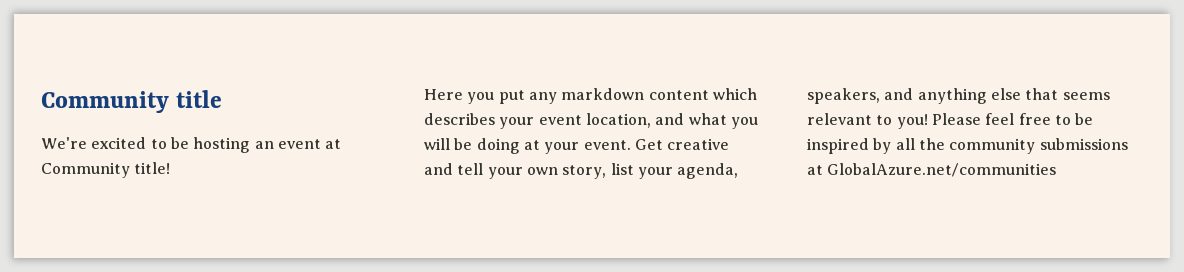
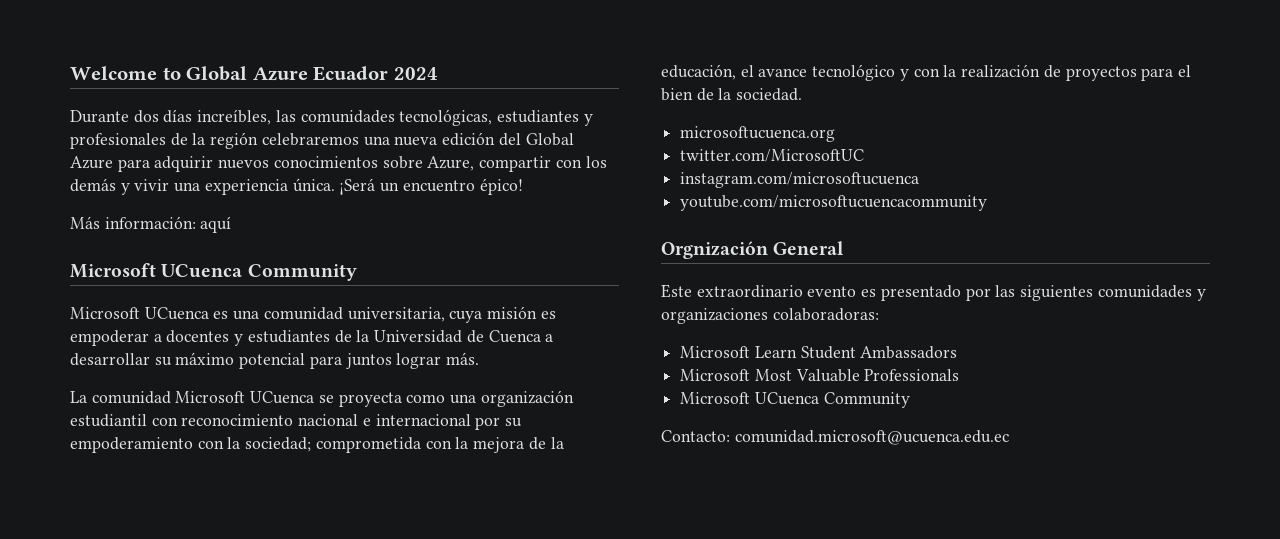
[41,90,223,113] [41,137,342,153] [41,162,171,178] [424,88,757,104] [424,113,758,129] [424,138,730,154] [424,163,739,179] [807,88,1110,104] [807,113,1094,129] [807,138,1128,154] [807,163,1057,177] Community title // We're excited to be hosting an event at Community title! // Here you put any markdown content which describes your event location, and what you will be doing at your event. Get creative and tell your own story, list your agenda, speakers, and anything else that seems relevant to you! Please feel free to be inspired by all the community submissions at GlobalAzure.net/communities -> [70,66,438,81] [70,109,593,126] [70,132,574,149] [70,156,607,172] [70,178,523,195] [70,216,232,233] [70,263,357,281] [70,306,556,323] [70,330,554,346] [70,352,480,369] [70,390,574,407] [70,414,523,430] [70,437,564,453] [661,64,1191,81] [661,88,803,101] [680,126,836,142] [680,149,865,162] [680,172,920,188] [680,195,988,211] [661,241,845,259] [661,284,1206,301] [661,308,879,324] [680,346,958,359] [680,369,960,382] [680,392,910,408] [661,430,1009,445] Welcome to Global Azure Ecuador 2024 // Durante dos días increíbles, las comunidades tecnológicas, estudiantes y profesionales de la región celebraremos una nueva edición del Global Azure para adquirir nuevos conocimientos sobre Azure, compartir con los demás y vivir una experiencia única. ¡Será un encuentro épico! // Más información: aquí // Microsoft UCuenca Community // Microsoft UCuenca es una comunidad universitaria, cuya misión es empoderar a docentes y estudiantes de la Universidad de Cuenca a desarrollar su máximo potencial para juntos lograr más. // La comunidad Microsoft UCuenca se proyecta como una organización estudiantil con reconocimiento nacional e internacional por su empoderamiento con la sociedad; comprometida con la mejora de la educación, el avance tecnológico y con la realización de proyectos para el bien de la sociedad. // microsoftucuenca.org // twitter.com/MicrosoftUC // instagram.com/microsoftucuenca // youtube.com/microsoftucuencacommunity // Orgnización General // Este extraordinario evento es presentado por las siguientes comunidades y organizaciones colaboradoras: // Microsoft Learn Student Ambassadors // Microsoft Most Valuable Professionals // Microsoft UCuenca Community // Contacto: comunidad.microsoft@ucuenca.edu.ec

